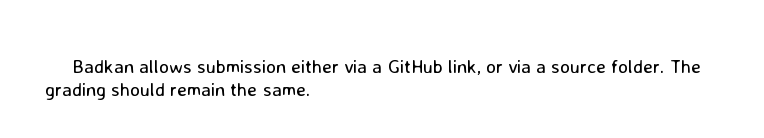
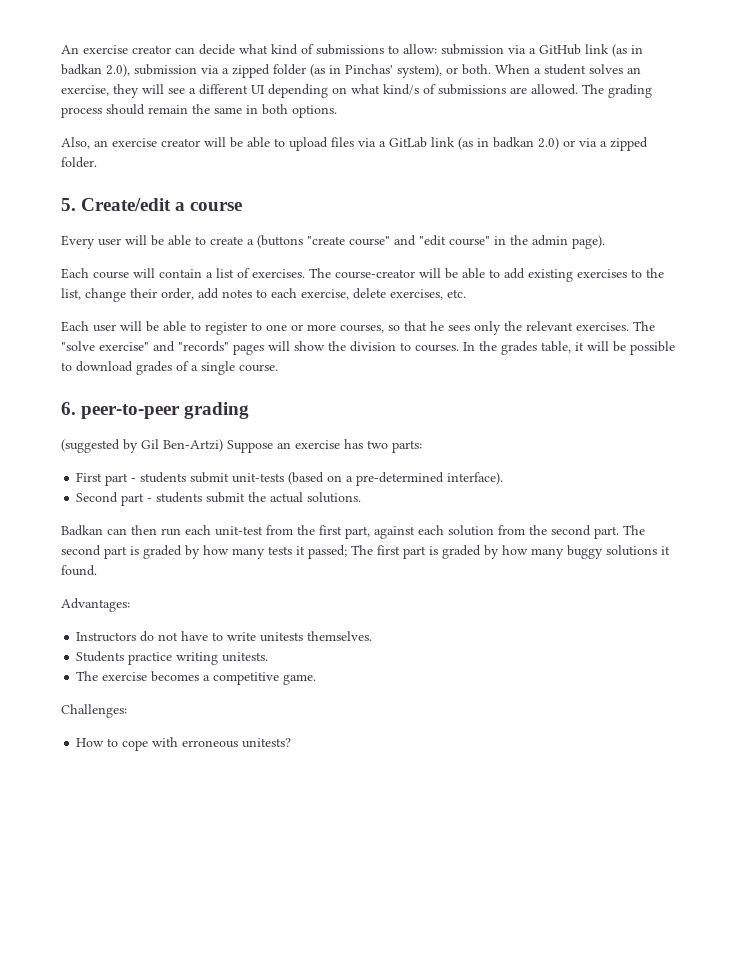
[72,60,481,75] Badkan allows submission either via a GitHub link, -> [61,44,643,57] [61,64,641,78] [61,84,652,98] [61,104,337,118] [61,137,559,151] An exercise creator can decide what kind of submissions to allow: submission via a GitHub link (as in badkan 2.0), submission via a zipped folder (as in Pinchas' system), or both. When a student solves an exercise, they will see a different UI depending on what kind/s of submissions are allowed. The grading process should remain the same in both options. // Also, an exercise creator will be able to upload files via a GitLab link (as in badkan 2.0)
[551,64,607,73] source -> [610,137,648,151] zipped
[669,60,701,73] [45,83,310,100] The grading should remain the same. -> [61,198,243,211] [61,235,605,249] [61,268,664,282] [61,288,466,302] [61,321,655,335] [61,341,675,355] [61,361,278,375] [61,402,250,419] [61,439,422,453] [76,472,504,486] [76,492,362,506] [61,525,645,539] [61,545,670,559] [61,565,97,576] [61,598,130,612] [76,631,373,642] [76,651,269,665] [76,671,317,685] [61,704,127,718] [76,737,292,751] // 5. Create/edit a course // Every user will be able to create a (buttons "create course" and "edit course" in the admin page). // Each course will contain a list of exercises. The course-creator will be able to add existing exercises to the list, change their order, add notes to each exercise, delete exercises, etc. // Each user will be able to register to one or more courses, so that he sees only the relevant exercises. The "solve exercise" and "records" pages will show the division to courses. In the grades table, it will be possible to download grades of a single course. // 6. peer-to-peer grading // (suggested by Gil Ben-Artzi) Suppose an exercise has two parts: // First part - students submit unit-tests (based on a pre-determined interface). // Second part - students submit the actual solutions. // Badkan can then run each unit-test from the first part, against each solution from the second part. The second part is graded by how many tests it passed; The first part is graded by how many buggy solutions it found. // Advantages: // Instructors do not have to write unitests themselves. // Students practice writing unitests. // The exercise becomes a competitive game. // Challenges: // How to cope with erroneous unitests?

